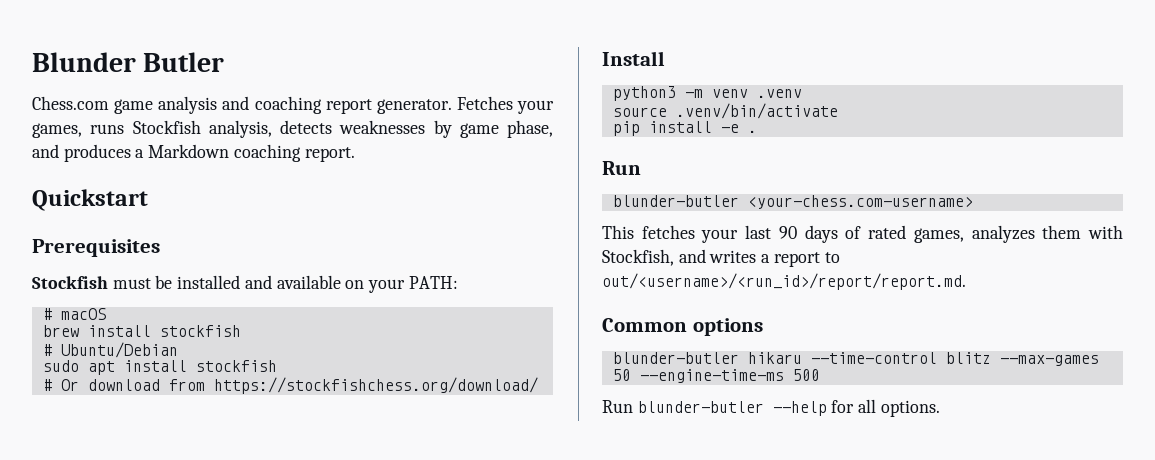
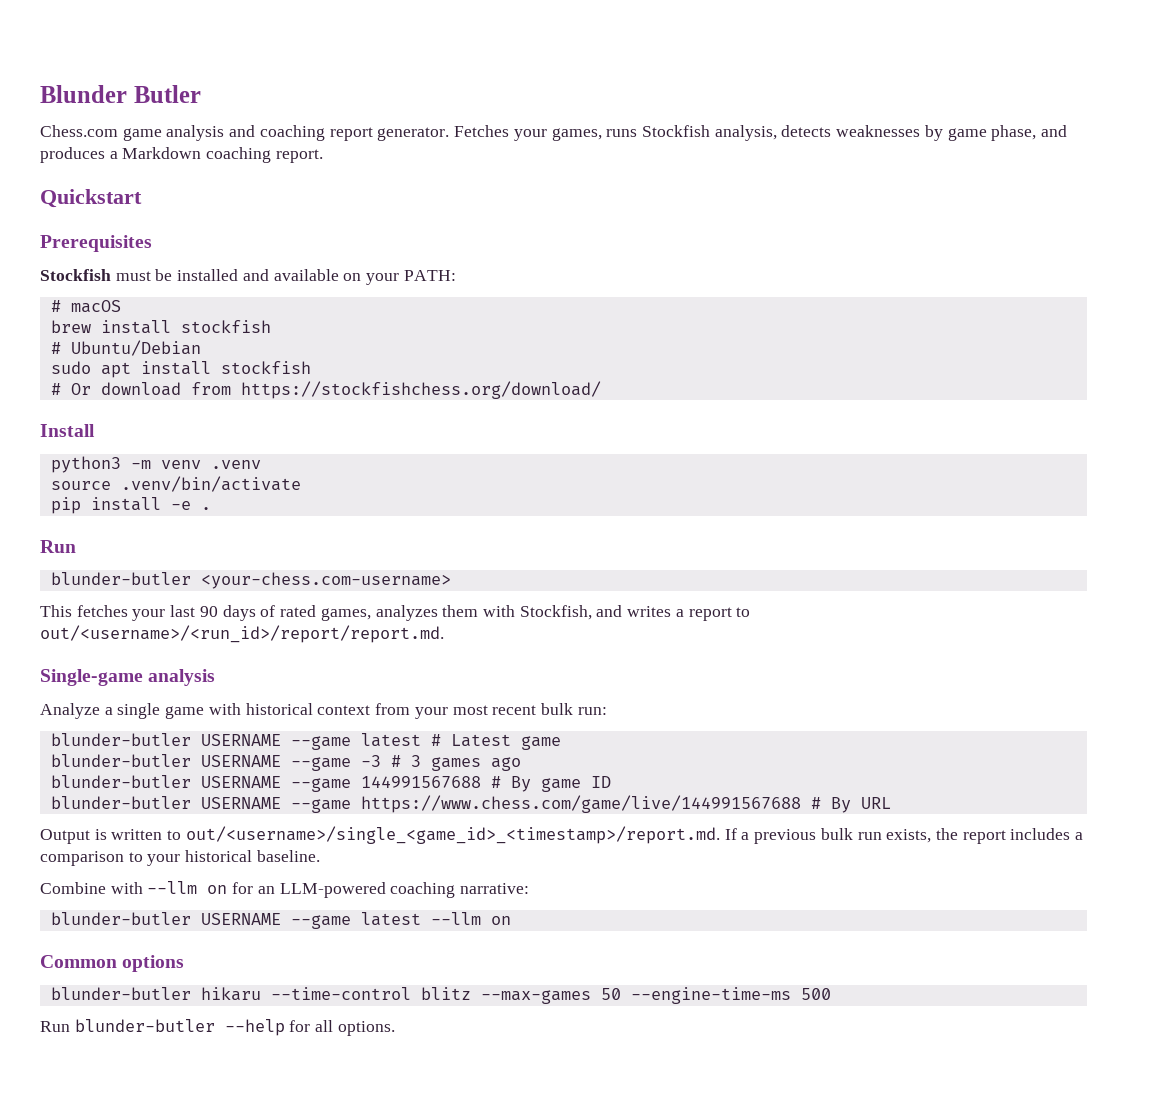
(966, 281) none -> [40,669,216,686] [40,703,607,719] [50,733,561,750] [50,754,521,771] [50,775,611,792] [50,795,891,813] [40,826,1084,844] [40,850,320,866] [40,881,530,898] [50,912,511,929] // Single-game analysis // Analyze a single game with historical context from your most recent bulk run: // blunder-butler USERNAME --game latest # Latest game // blunder-butler USERNAME --game -3 # 3 games ago // blunder-butler USERNAME --game 144991567688 # By game ID // blunder-butler USERNAME --game https://www.chess.com/game/live/144991567688 # By URL // Output is written to out/<username>/single_<game_id>_<timestamp>/report.md. If a previous bulk run exists, the report includes a comparison to your historical baseline. // Combine with --llm on for an LLM-powered coaching narrative: // blunder-butler USERNAME --game latest --llm on

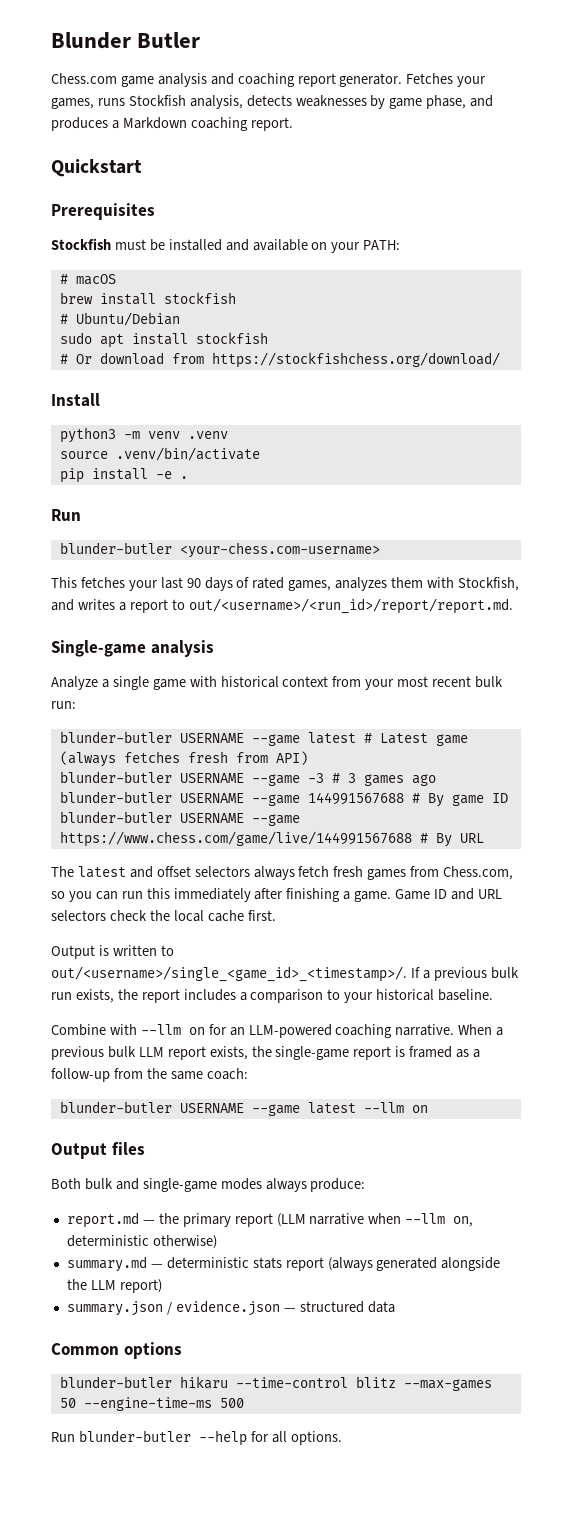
(561, 743) none -> [59,751,308,767] (always fetches fresh from API)
(891, 803) none -> [51,866,514,880] [51,888,502,902] [51,910,276,922] // The latest and offset selectors always fetch fresh games from Chess.com, so you can run this immediately after finishing a game. Game ID and URL selectors check the local cache first.
[185,826,720,844] out/<username>/single_<game_id>_<timestamp>/report.md. -> [51,966,407,982] out/<username>/single_<game_id>_<timestamp>/.
[460,883,530,894] narrative: -> [395,1024,504,1036] [51,1046,481,1060] [51,1068,248,1082] narrative. When a previous bulk LLM report exists, the single-game report is framed as a follow-up from the same coach:
(511, 920) none -> [51,1142,145,1159] [51,1178,366,1192] [66,1212,474,1228] [66,1235,217,1249] [66,1256,501,1272] [66,1279,162,1293] [66,1300,395,1316] // Output files // Both bulk and single-game modes always produce: // report.md — the primary report (LLM narrative when --llm on, deterministic otherwise) // summary.md — deterministic stats report (always generated alongside the LLM report) // summary.json / evidence.json — structured data

